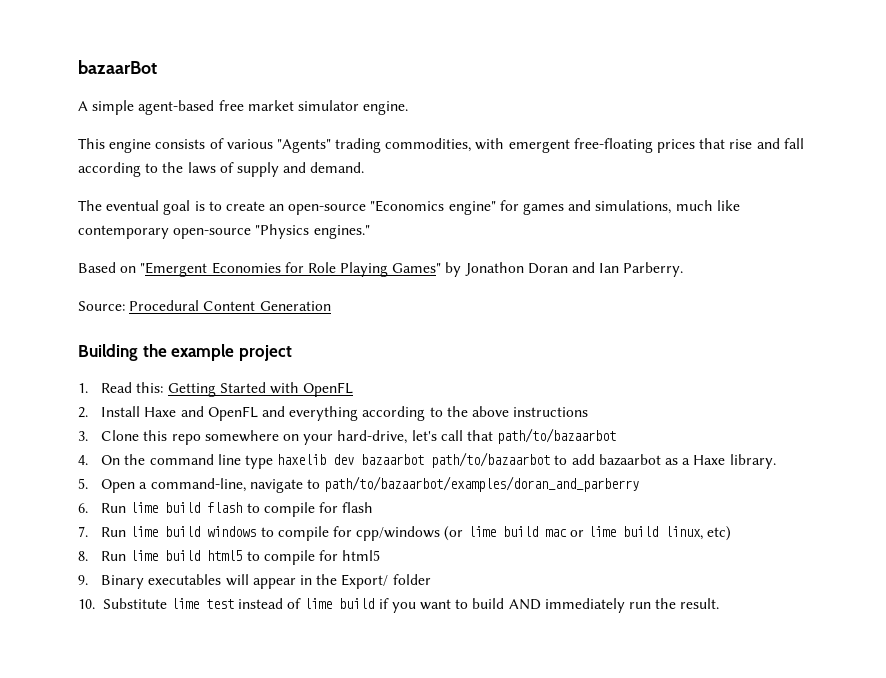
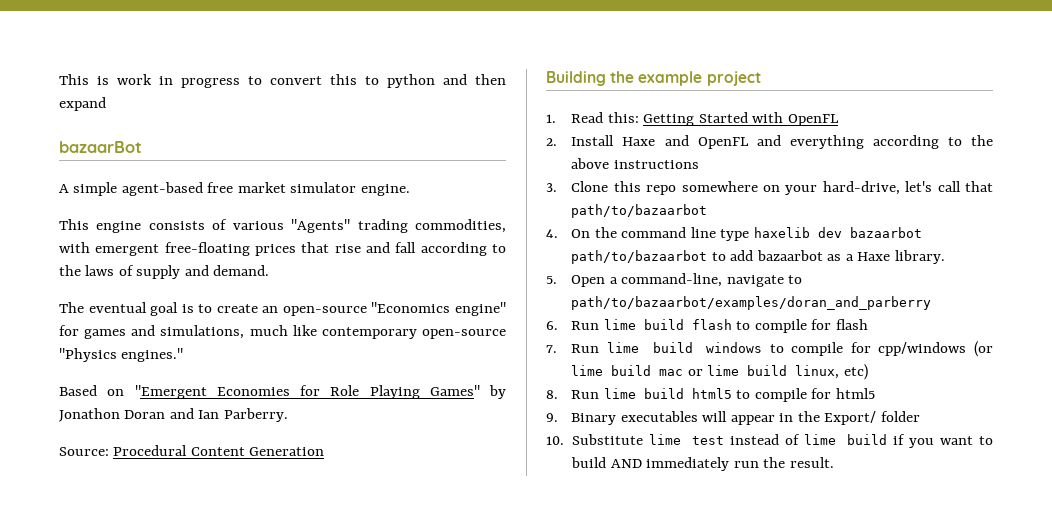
(78, 67) none -> [59,74,506,88] [59,97,106,111] This is work in progress to convert this to python and then expand //

